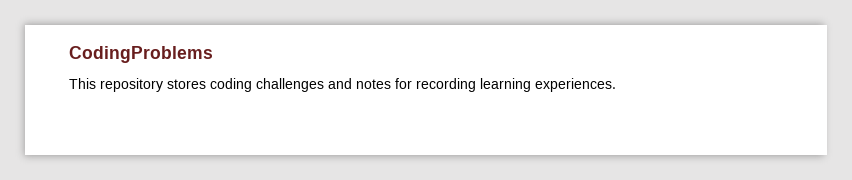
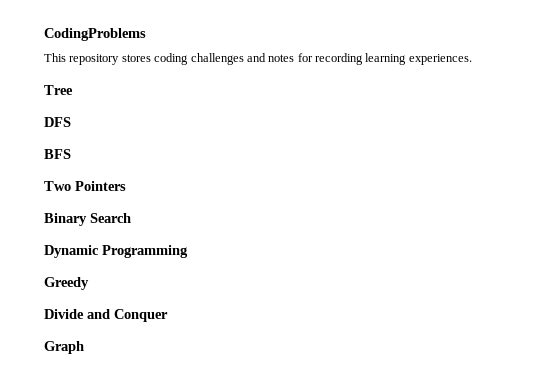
(616, 85) none -> [44,85,73,95] [44,117,71,127] [44,149,71,159] [44,181,126,191] [44,213,131,226] [44,245,188,258] [44,277,89,290] [44,309,168,322] [44,341,84,354] // Tree // DFS // BFS // Two Pointers // Binary Search // Dynamic Programming // Greedy // Divide and Conquer // Graph

